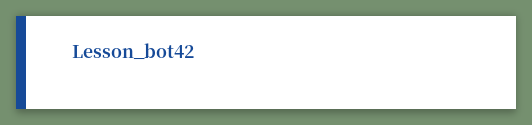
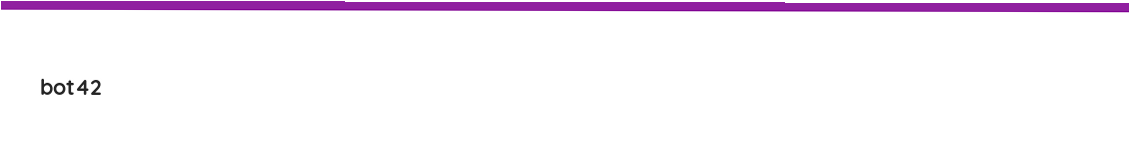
[72,43,194,60] Lesson_bot42 -> [39,78,103,95] bot42

